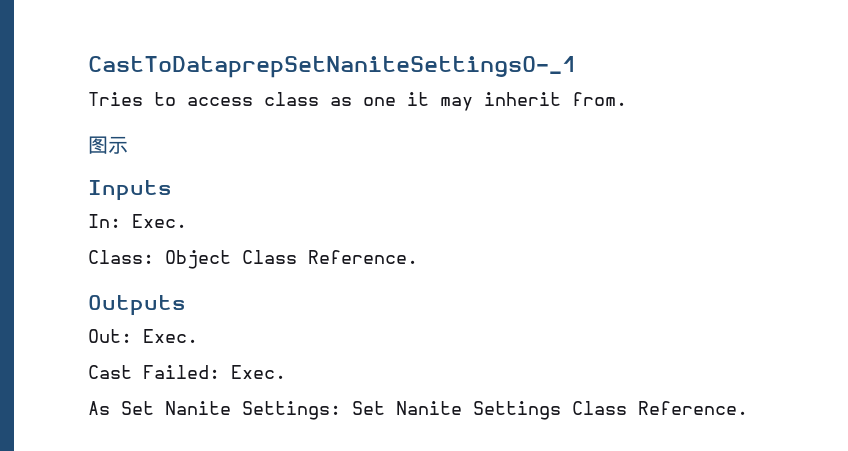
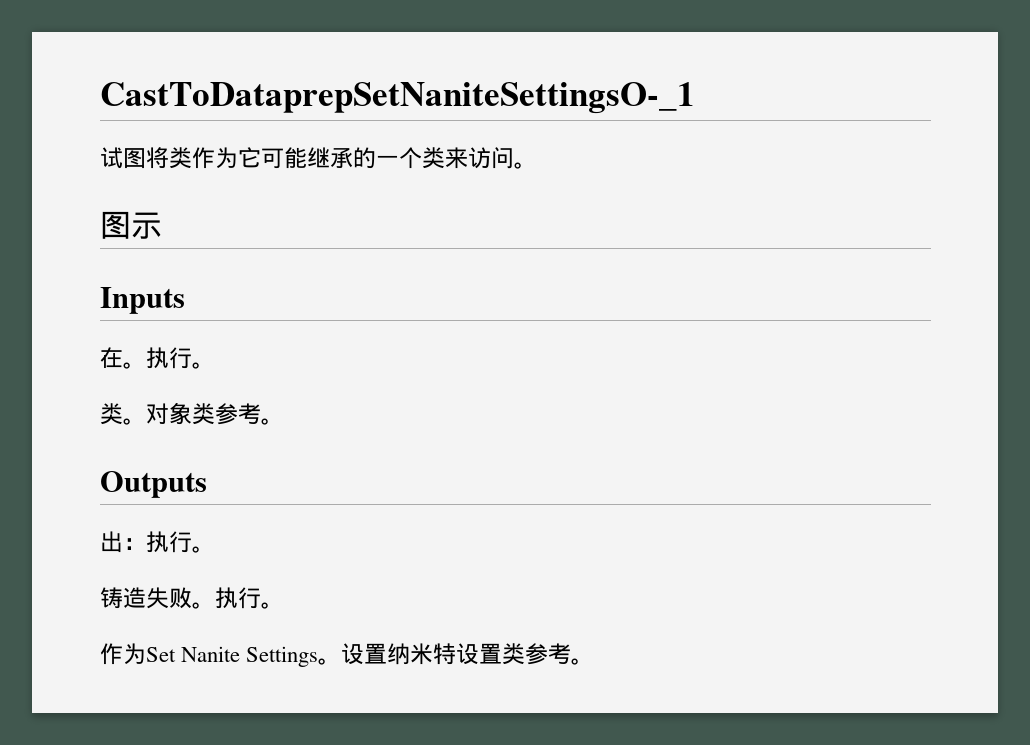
[88,92,627,111] [88,136,128,154] [88,180,172,201] [88,214,187,228] [88,250,418,269] [88,295,186,316] [88,329,198,343] [88,365,286,379] [88,401,748,420] Tries to access class as one it may inherit from. // 图示 // Inputs // In: Exec. // Class: Object Class Reference. // Outputs // Out: Exec. // Cast Failed: Exec. // As Set Nanite Settings: Set Nanite Settings Class Reference. -> [100,147,537,169] [100,211,162,239] [100,287,185,314] [100,347,215,369] [100,402,284,425] [100,471,207,498] [100,531,215,553] [100,587,284,609] [100,643,595,667] 试图将类作为它可能继承的一个类来访问。 // 图示 // Inputs // 在。执行。 // 类。对象类参考。 // Outputs // 出：执行。 // 铸造失败。执行。 // 作为Set Nanite Settings。设置纳米特设置类参考。

